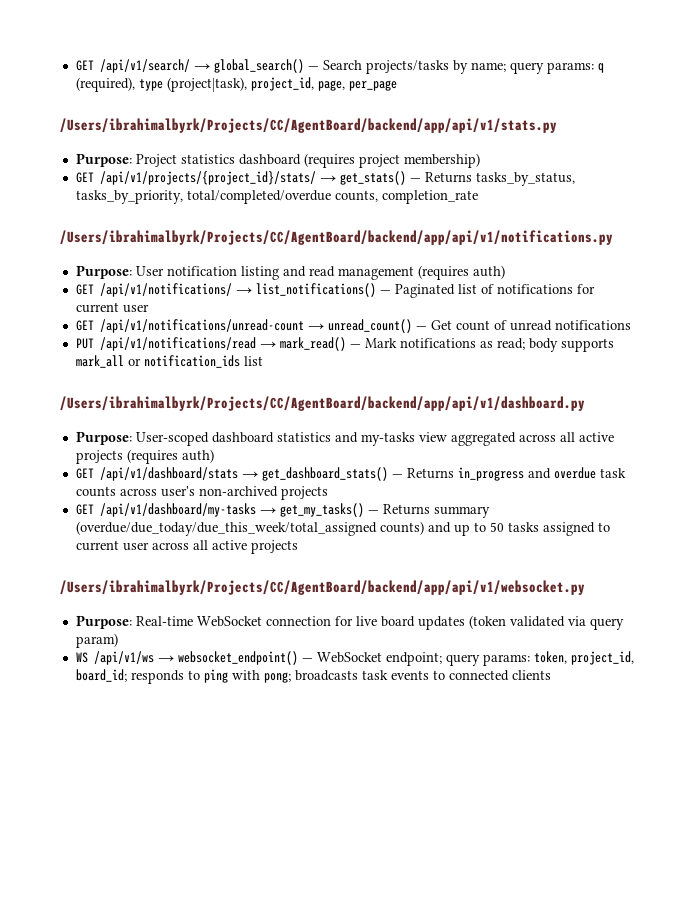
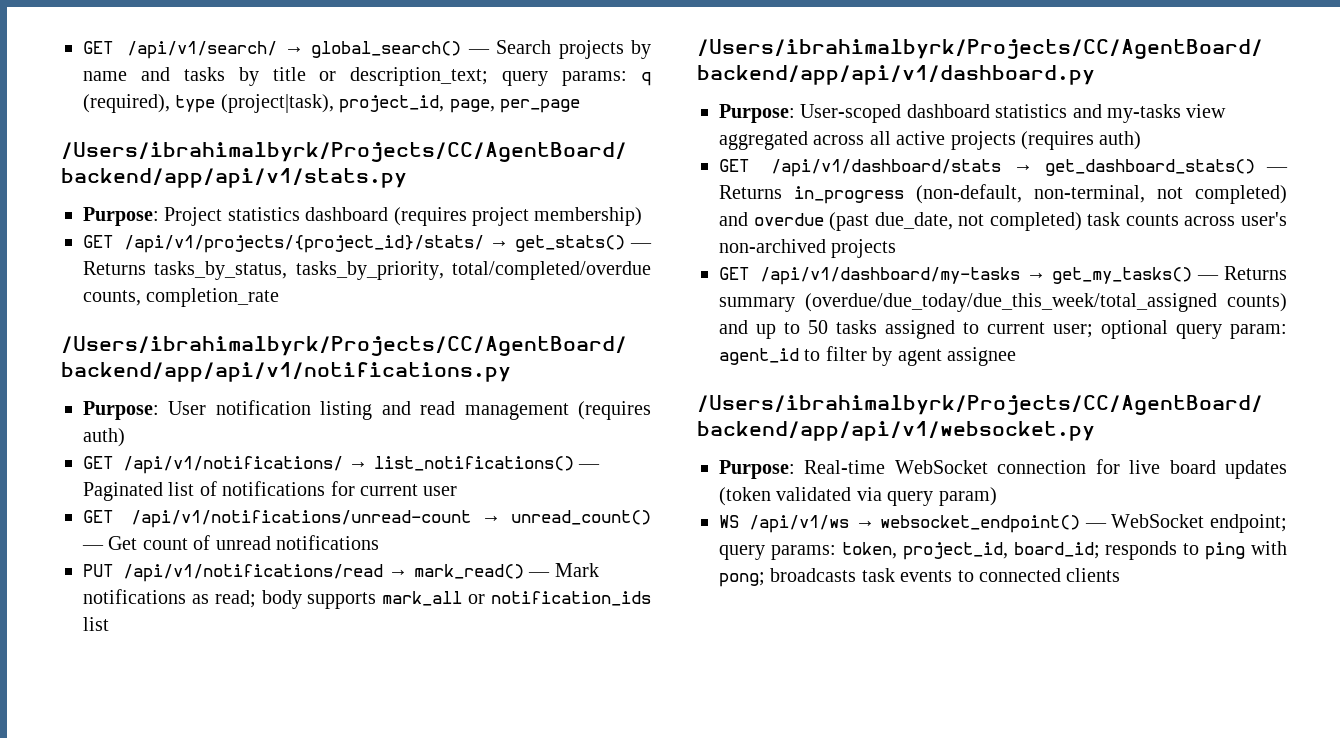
[365,60,506,74] projects/tasks by name; -> [558,40,651,59] [83,67,489,86] projects by name and tasks by title or description_text;
[527,467,596,479] and overdue -> [916,184,1287,204] [719,212,1082,231] (non-default, non-terminal, not completed) and overdue (past due_date, not completed)
[122,540,298,554] user across all active projects -> [1053,320,1287,339] [719,346,1016,366] user; optional query param: agent_id to filter by agent assignee

